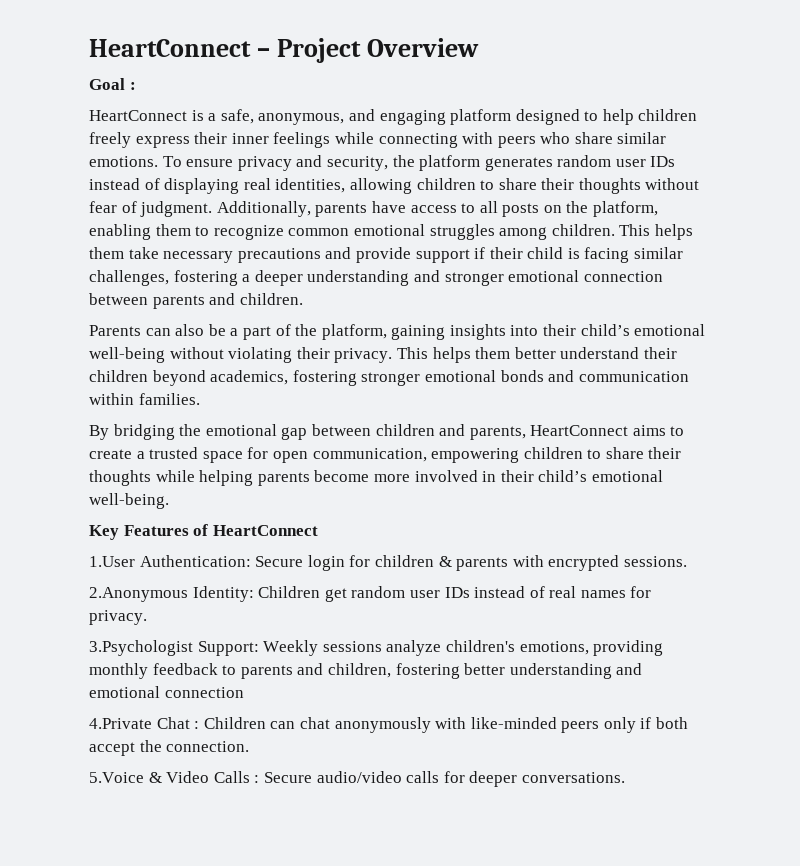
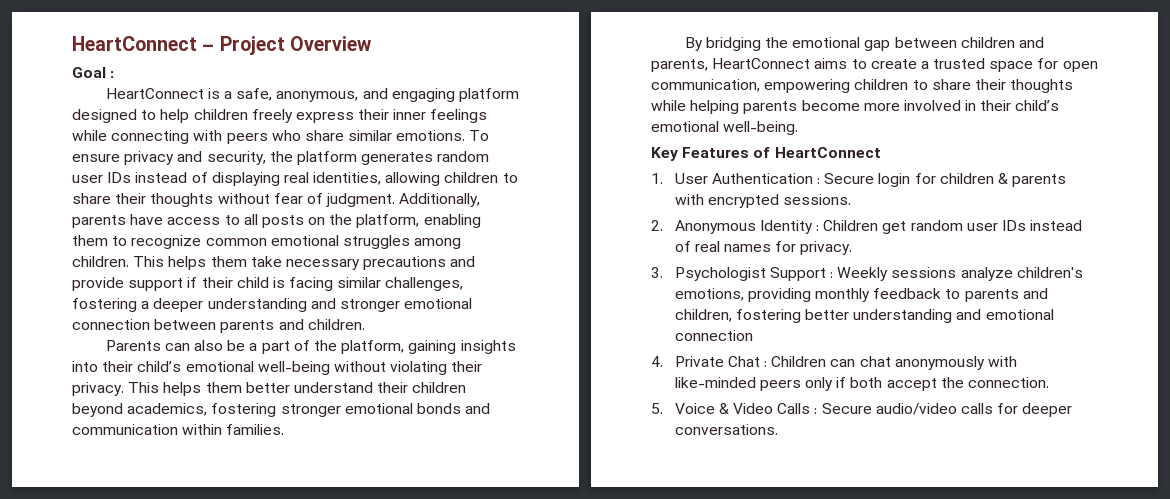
[89,555,251,567] 1.User Authentication: -> [651,173,820,184] 1. User Authentication :
[89,586,254,602] 2.Anonymous Identity: -> [651,220,819,234] 2. Anonymous Identity :
[89,640,259,656] 3.Psychologist Support: -> [651,267,833,281] 3. Psychologist Support :
[89,718,152,729] 4.Private -> [651,356,724,367] 4. Private
[89,772,144,783] 5.Voice -> [651,403,715,414] 5. Voice

